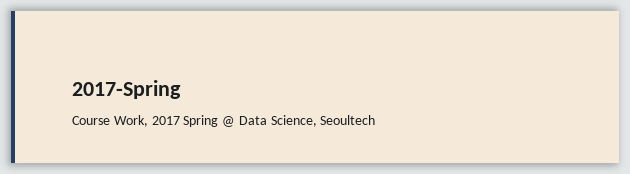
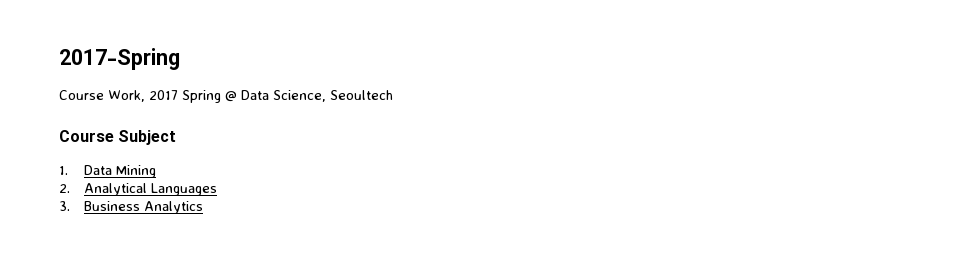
(376, 120) none -> [59,130,177,145] [59,165,156,178] [59,183,217,196] [59,201,203,214] // Course Subject // 1. Data Mining // 2. Analytical Languages // 3. Business Analytics

